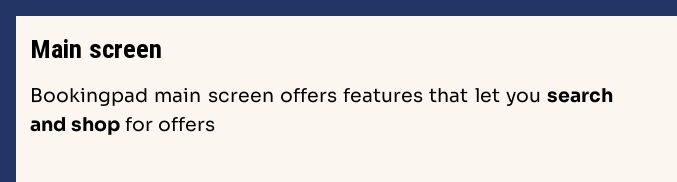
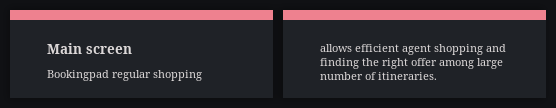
[154,87,613,106] [30,117,216,135] main screen offers features that let you search and shop for offers -> [112,70,202,81] [320,44,506,55] [320,58,503,69] [320,72,437,80] regular shopping allows efficient agent shopping and finding the right offer among large number of itineraries.

